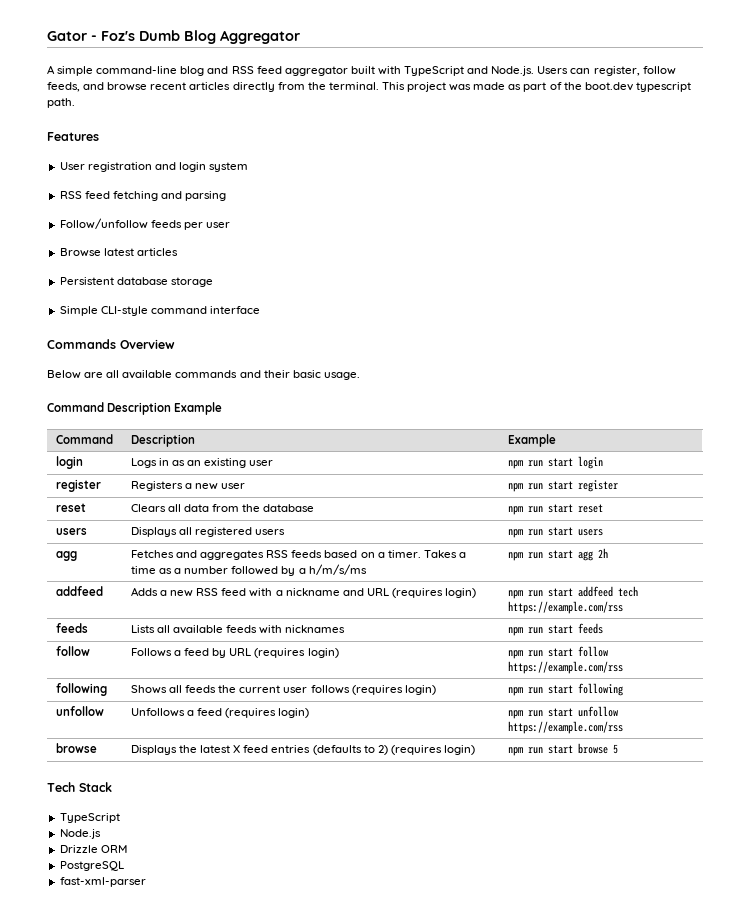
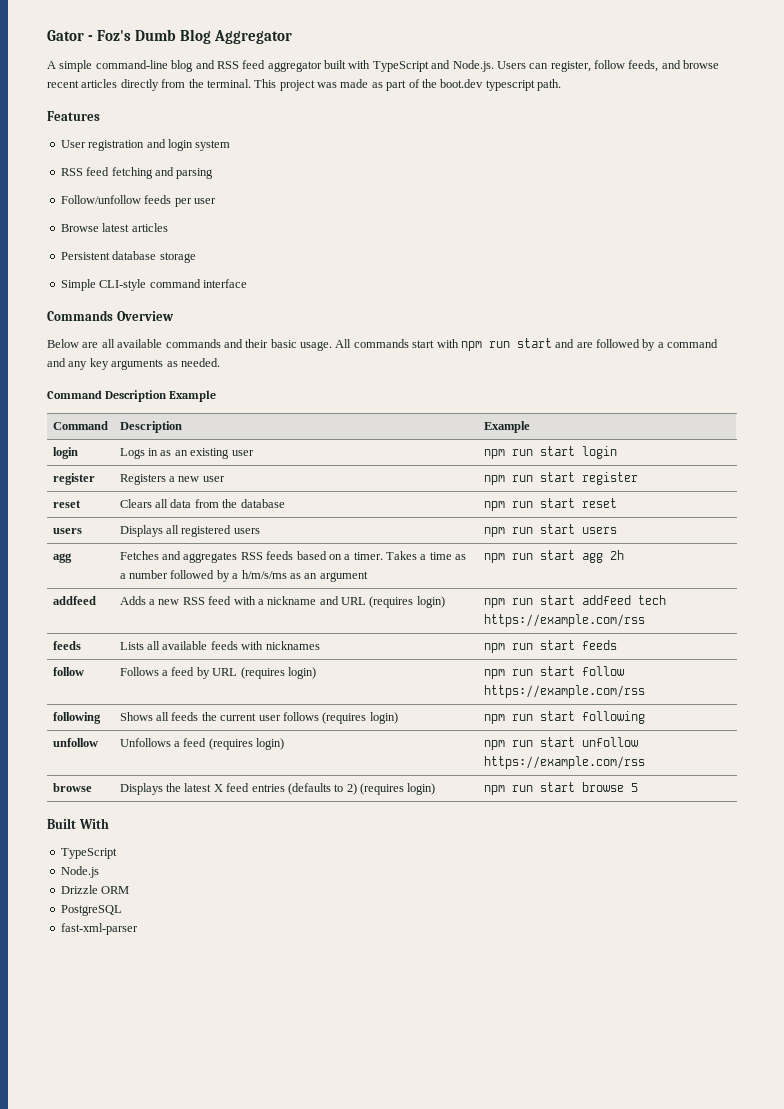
(360, 376) none -> [335,338,719,351] [47,358,220,370] All commands start with npm run start and are followed by a command and any key arguments as needed.
(367, 569) none -> [289,571,368,582] as an argument
[47,782,112,792] Tech Stack -> [47,818,109,829] Built With

